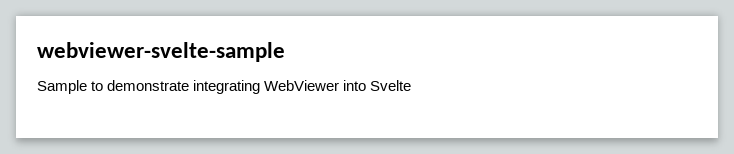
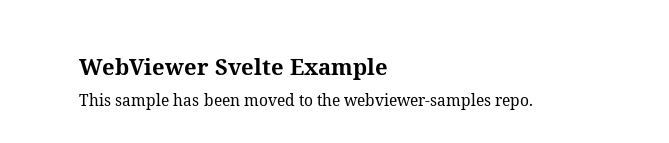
[37,42,285,62] [37,80,412,94] webviewer-svelte-sample // Sample to demonstrate integrating WebViewer into Svelte -> [79,58,388,80] [79,93,534,110] WebViewer Svelte Example // This sample has been moved to the webviewer-samples repo.

